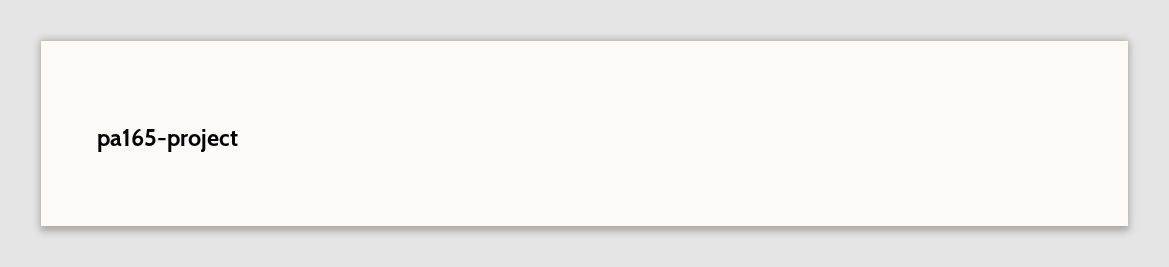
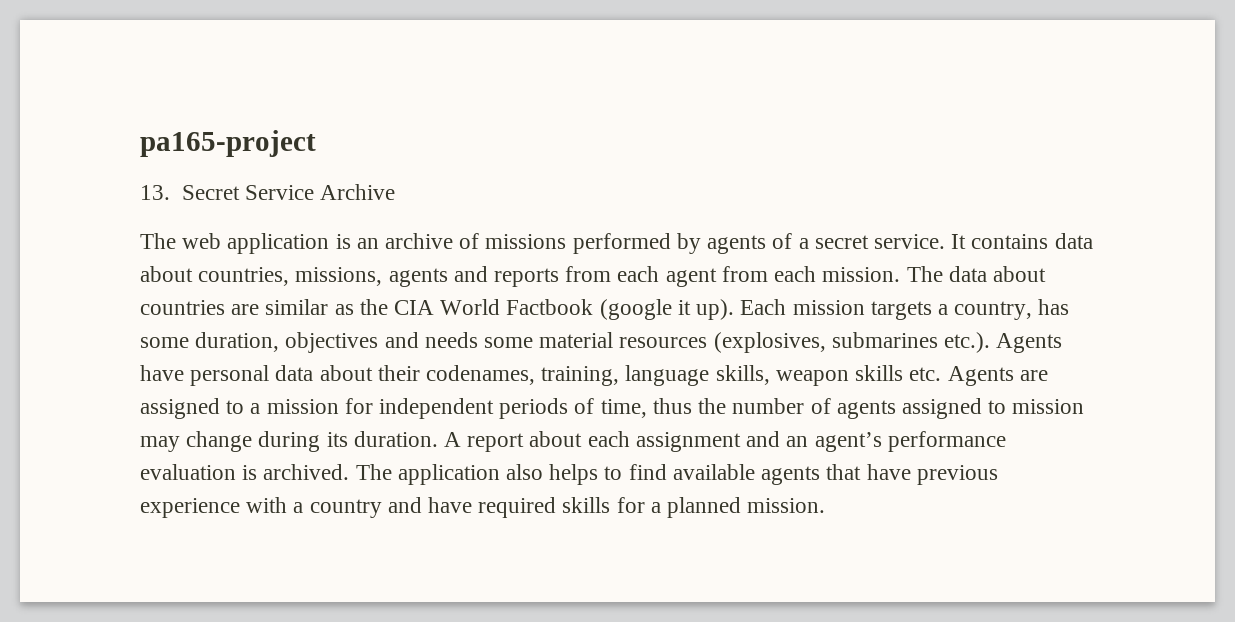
(238, 140) none -> [140,184,396,200] [140,233,1093,254] [140,266,1046,287] [140,299,1070,320] [140,332,1063,353] [140,365,1048,386] [140,398,1085,419] [140,431,1006,452] [140,464,998,485] [140,497,826,518] // 13. Secret Service Archive // The web application is an archive of missions performed by agents of a secret service. It contains data about countries, missions, agents and reports from each agent from each mission. The data about countries are similar as the CIA World Factbook (google it up). Each mission targets a country, has some duration, objectives and needs some material resources (explosives, submarines etc.). Agents have personal data about their codenames, training, language skills, weapon skills etc. Agents are assigned to a mission for independent periods of time, thus the number of agents assigned to mission may change during its duration. A report about each assignment and an agent’s performance evaluation is archived. The application also helps to find available agents that have previous experience with a country and have required skills for a planned mission.

